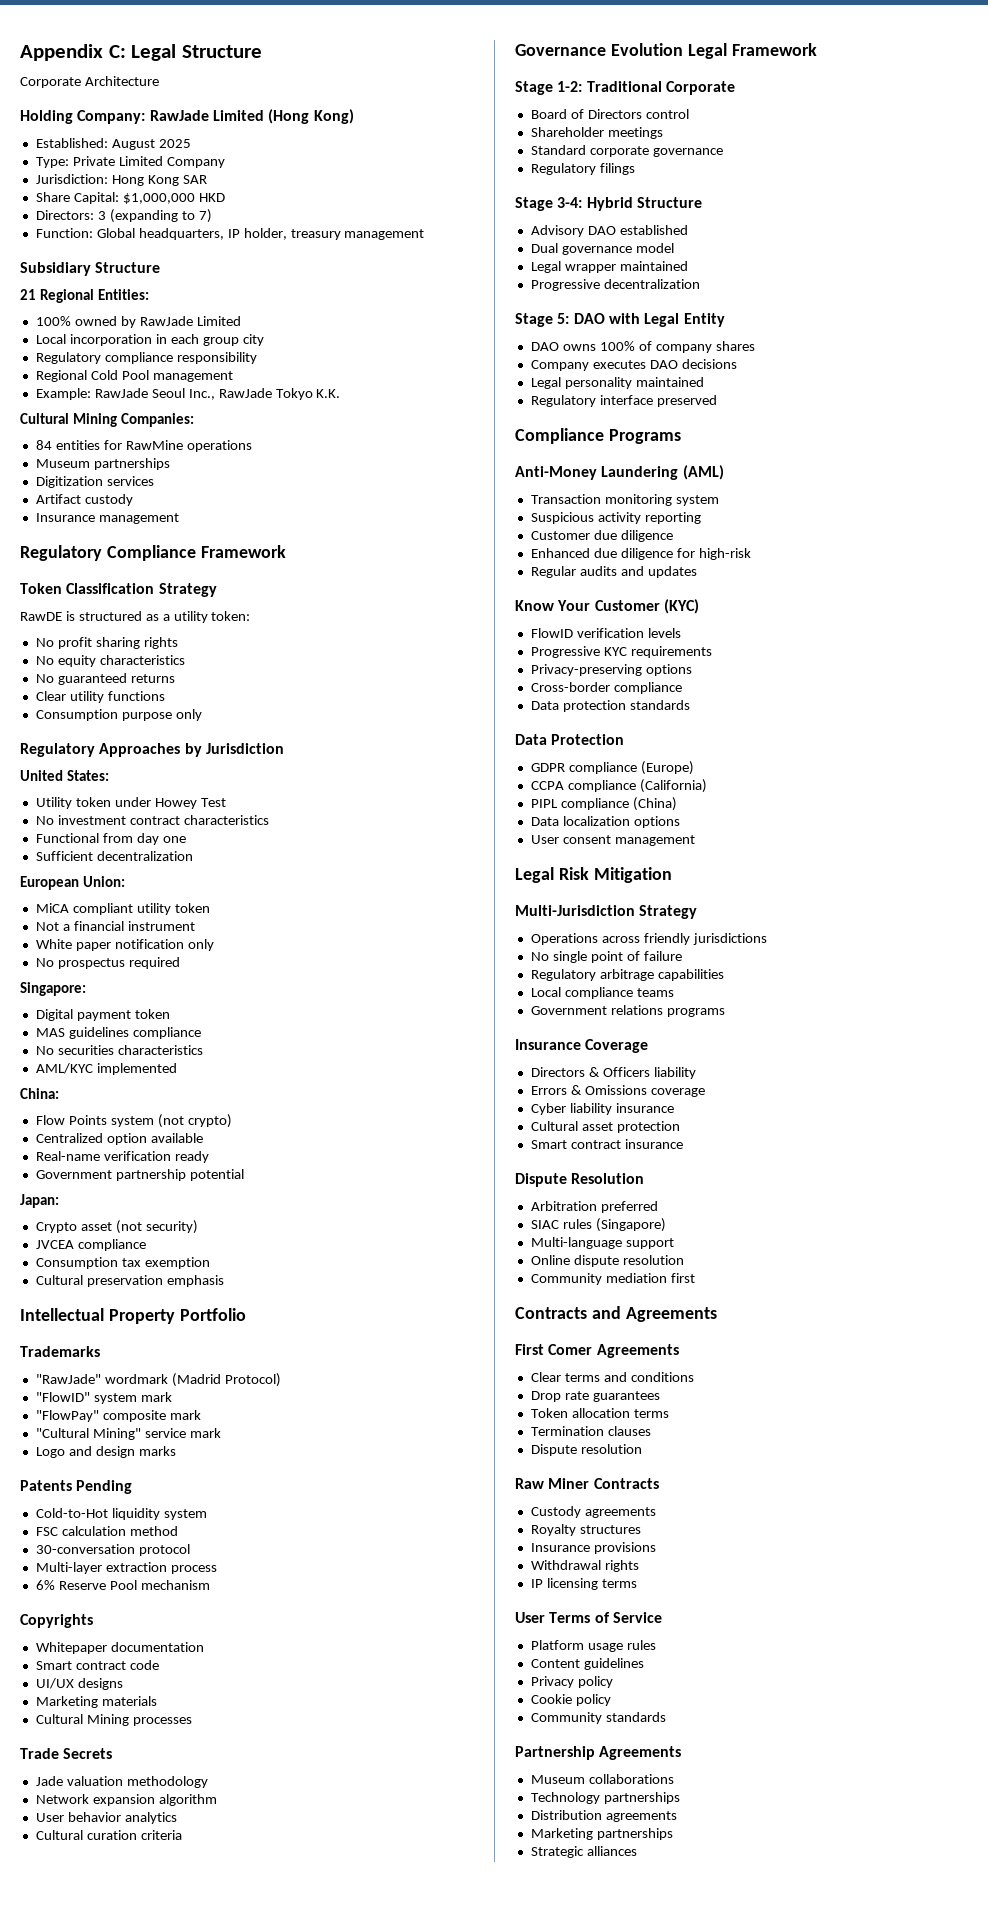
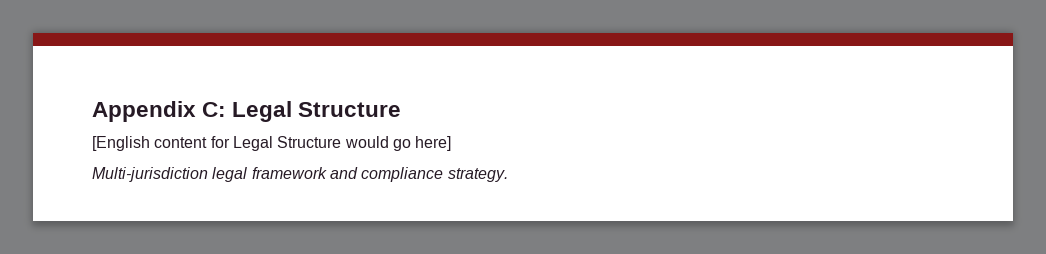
[20,76,159,88] [20,109,354,124] [35,138,191,150] [35,156,225,168] [35,174,207,186] [35,192,225,204] [35,209,212,223] [35,228,425,240] [20,262,161,276] [20,289,149,303] [35,316,241,328] [35,334,264,346] [35,352,257,364] [35,370,233,382] [35,388,341,400] [20,413,194,427] [35,440,252,452] [35,458,170,470] [35,476,154,488] [35,494,133,506] [35,513,179,524] [20,545,286,561] [20,583,217,597] [20,611,251,623] [35,637,178,649] [35,655,185,667] [35,673,175,685] [35,691,165,703] [35,709,202,721] [20,743,284,757] [20,770,109,781] [35,797,226,809] [35,815,269,825] [35,833,186,845] [35,851,193,861] [20,876,125,890] [35,903,210,915] [35,921,195,931] [35,939,214,951] [35,957,180,969] [20,982,86,996] [35,1009,170,1021] [35,1027,201,1039] [35,1045,203,1055] [35,1063,177,1075] [20,1088,59,1099] [35,1114,232,1128] [35,1133,203,1145] [35,1151,209,1163] [35,1169,244,1181] [20,1194,59,1208] [35,1220,198,1234] [35,1239,146,1251] [35,1257,210,1269] [35,1275,224,1287] [20,1308,246,1324] [20,1346,100,1357] [35,1373,281,1387] [35,1392,172,1404] [35,1410,201,1422] [35,1428,221,1440] [35,1446,176,1458] [20,1480,133,1494] [35,1508,207,1520] [35,1526,178,1536] [35,1544,190,1556] [35,1562,217,1574] [35,1580,210,1590] [20,1614,93,1628] [35,1642,204,1654] [35,1660,159,1670] [35,1678,123,1690] [35,1696,157,1708] [35,1714,192,1726] [20,1748,113,1759] [35,1776,208,1788] [35,1794,217,1806] [35,1812,177,1824] [35,1830,182,1840] [515,43,817,59] [515,81,735,95] [530,109,689,119] [530,127,663,139] [530,145,723,157] [530,163,635,175] [515,197,702,211] [530,225,688,237] [530,243,674,255] [530,261,688,273] [530,279,700,291] [515,313,725,327] [530,341,755,353] [530,359,737,371] [530,377,704,389] [530,395,717,407] [515,428,681,444] [515,465,724,480] [530,494,719,506] [530,512,701,524] [530,530,673,542] [530,548,751,560] [530,566,697,578] [515,599,699,614] [530,628,681,638] [530,646,712,658] [530,664,692,676] [530,682,682,694] [530,700,690,712] [515,734,625,745] [530,761,694,775] [530,779,707,793] [530,797,677,811] [530,816,680,828] [530,835,695,846] [515,867,672,883] [515,905,698,919] [530,933,767,945] [530,951,682,963] [530,969,724,981] [530,987,674,999] [530,1005,725,1017] [515,1039,649,1053] [530,1067,696,1079] [530,1085,705,1097] [530,1103,674,1115] [530,1121,680,1133] [530,1139,683,1149] [515,1173,645,1187] [530,1201,658,1213] [530,1218,666,1232] [530,1237,674,1249] [530,1255,684,1267] [530,1273,695,1285] [515,1306,717,1322] [515,1344,679,1358] [530,1372,694,1382] [530,1391,660,1402] [530,1408,669,1418] [530,1426,651,1436] [530,1444,642,1456] [515,1478,659,1489] [530,1506,656,1518] [530,1524,641,1536] [530,1542,656,1554] [530,1560,639,1572] [530,1578,637,1590] [515,1612,662,1623] [530,1640,656,1652] [530,1658,644,1670] [530,1676,613,1688] [530,1694,611,1706] [530,1712,666,1724] [515,1746,682,1760] [530,1774,674,1784] [530,1792,680,1804] [530,1810,677,1822] [530,1828,673,1840] [530,1846,637,1858] Corporate Architecture // Holding Company: RawJade Limited (Hong Kong) // Established: August 2025 // Type: Private Limited Company // Jurisdiction: Hong Kong SAR // Share Capital: $1,000,000 HKD // Directors: 3 (expanding to 7) // Function: Global headquarters, IP holder, treasury management // Subsidiary Structure // 21 Regional Entities: // 100% owned by RawJade Limited // Local incorporation in each group city // Regulatory compliance responsibility // Regional Cold Pool management // Example: RawJade Seoul Inc., RawJade Tokyo K.K. // Cultural Mining Companies: // 84 entities for RawMine operations // Museum partnerships // Digitization services // Artifact custody // Insurance management // Regulatory Compliance Framework // Token Classification Strategy // RawDE is structured as a utility token: // No profit sharing rights // No equity characteristics // No guaranteed returns // Clear utility functions // Consumption purpose only // Regulatory Approaches by Jurisdiction // United States: // Utility token under Howey Test // No investment contract characteristics // Functional from day one // Sufficient decentralization // European Union: // MiCA compliant utility token // Not a financial instrument // White paper notification only // No prospectus required // Singapore: // Digital payment token // MAS guidelines compliance // No securities characteristics // AML/KYC implemented // China: // Flow Points system (not crypto) // Centralized option available // Real-name verification ready // Government partnership potential // Japan: // Crypto asset (not security) // JVCEA compliance // Consumption tax exemption // Cultural preservation emphasis // Intellectual Property Portfolio // Trademarks // "RawJade" wordmark (Madrid Protocol) // "FlowID" system mark // "FlowPay" composite mark // "Cultural Mining" service mark // Logo and design marks // Patents Pending // Cold-to-Hot liquidity system // FSC calculation method // 30-conversation protocol // Multi-layer extraction process // 6% Reserve Pool mechanism // Copyrights // Whitepaper documentation // Smart contract code // UI/UX designs // Marketing materials // Cultural Mining processes // Trade Secrets // Jade valuation methodology // Network expansion algorithm // User behavior analytics // Cultural curation criteria // Governance Evolution Legal Framework // Stage 1-2: Traditional Corporate // Board of Directors control // Shareholder meetings // Standard corporate governance // Regulatory filings // Stage 3-4: Hybrid Structure // Advisory DAO established // Dual governance model // Legal wrapper maintained // Progressive decentralization // Stage 5: DAO with Legal Entity // DAO owns 100% of company shares // Company executes DAO decisions // Legal personality maintained // Regulatory interface preserved // Compliance Programs // Anti-Money Laundering (AML) // Transaction monitoring system // Suspicious activity reporting // Customer due diligence // Enhanced due diligence for high-risk // Regular audits and updates // Know Your Customer (KYC) // FlowID verification levels // Progressive KYC requirements // Privacy-preserving options // Cross-border compliance // Data protection standards // Data Protection // GDPR compliance (Europe) // CCPA compliance (California) // PIPL compliance (China) // Data localization options // User consent management // Legal Risk Mitigation // Multi-Jurisdiction Strategy // Operations across friendly jurisdictions // No single point of failure // Regulatory arbitrage capabilities // Local compliance teams // Government relations programs // Insurance Coverage // Directors & Officers liability // Errors & Omissions coverage // Cyber liability insurance // Cultural asset protection // Smart contract insurance // Dispute Resolution // Arbitration preferred // SIAC rules (Singapore) // Multi-language support // Online dispute resolution // Community mediation first // Contracts and Agreements // First Comer Agreements // Clear terms and conditions // Drop rate guarantees // Token allocation terms // Termination clauses // Dispute resolution // Raw Miner Contracts // Custody agreements // Royalty structures // Insurance provisions // Withdrawal rights // IP licensing terms // User Terms of Service // Platform usage rules // Content guidelines // Privacy policy // Cookie policy // Community standards // Partnership Agreements // Museum collaborations // Technology partnerships // Distribution agreements // Marketing partnerships // Strategic alliances -> [92,136,452,151] [92,167,508,182] [English content for Legal Structure would go here] // Multi-jurisdiction legal framework and compliance strategy.

